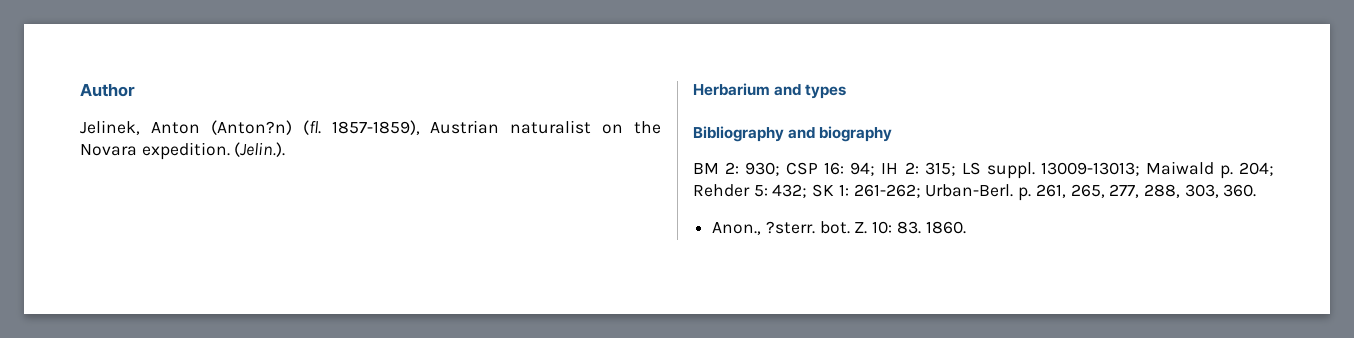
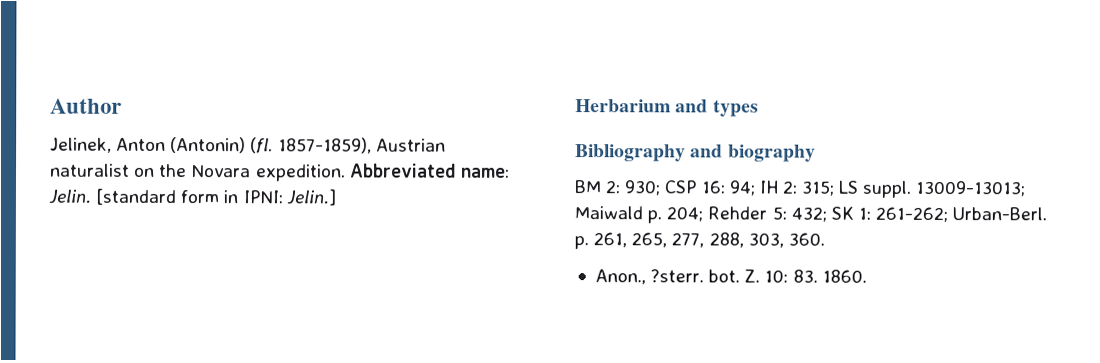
[210,120,292,135] (Anton?n) -> [170,137,247,154] (Antonin)
[234,142,286,157] (Jelin.). -> [349,163,510,178] [48,188,336,206] Abbreviated name: Jelin. [standard form in IPNI: Jelin.]

